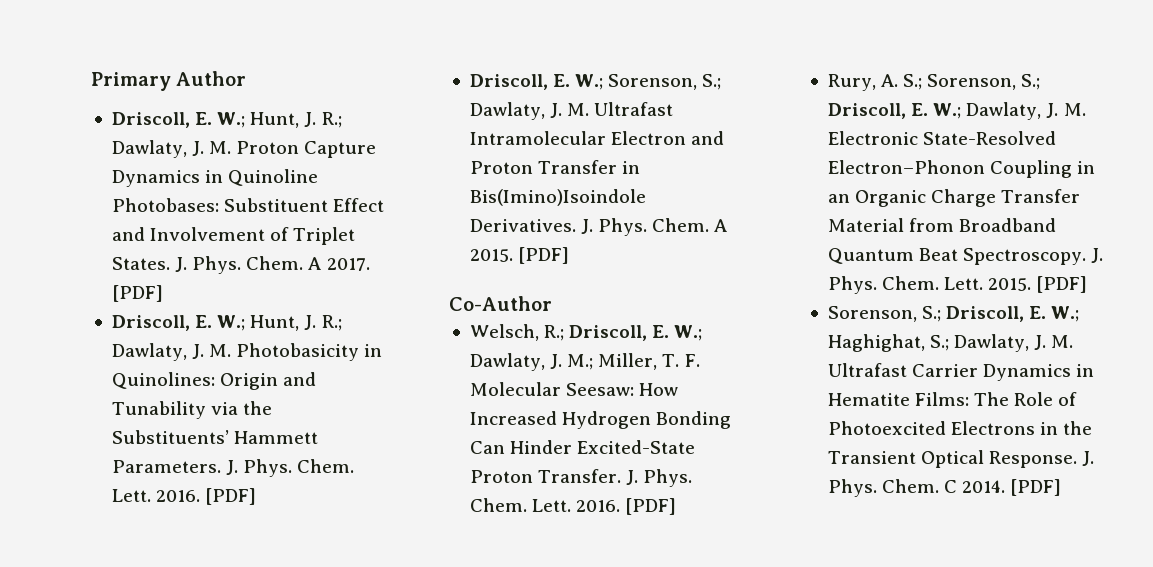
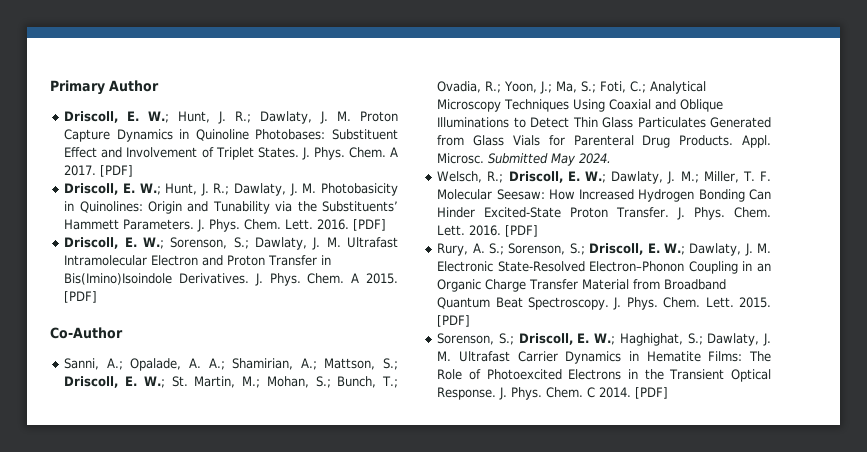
(552, 303) none -> [64,358,398,371] [64,376,399,388] [437,81,707,94] [437,99,724,112] [437,117,771,128] [437,135,771,148] [437,153,612,166] // Sanni, A.; Opalade, A. A.; Shamirian, A.; Mattson, S.; Driscoll, E. W.; St. Martin, M.; Mohan, S.; Bunch, T.; Ovadia, R.; Yoon, J.; Ma, S.; Foti, C.; Analytical Microscopy Techniques Using Coaxial and Oblique Illuminations to Detect Thin Glass Particulates Generated from Glass Vials for Parenteral Drug Products. Appl. Microsc. Submitted May 2024.

